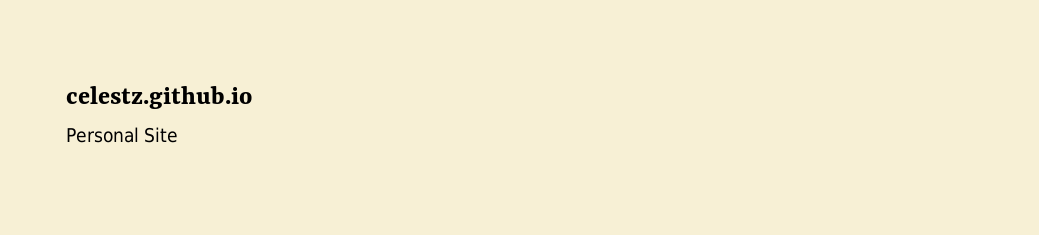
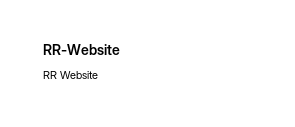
[66,86,252,109] [66,127,179,143] celestz.github.io // Personal Site -> [43,44,120,55] [43,71,98,79] RR-Website // RR Website

